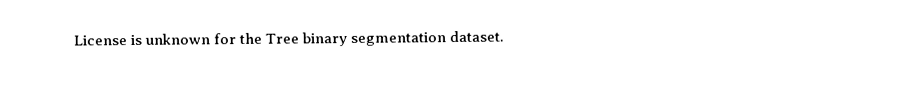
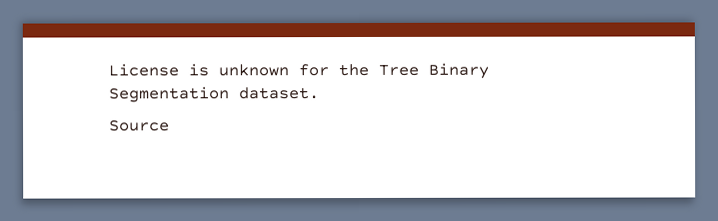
[302,32,447,47] binary segmentation -> [428,62,489,79] [108,86,229,103] Binary Segmentation
(505, 36) none -> [109,119,170,132] // Source

